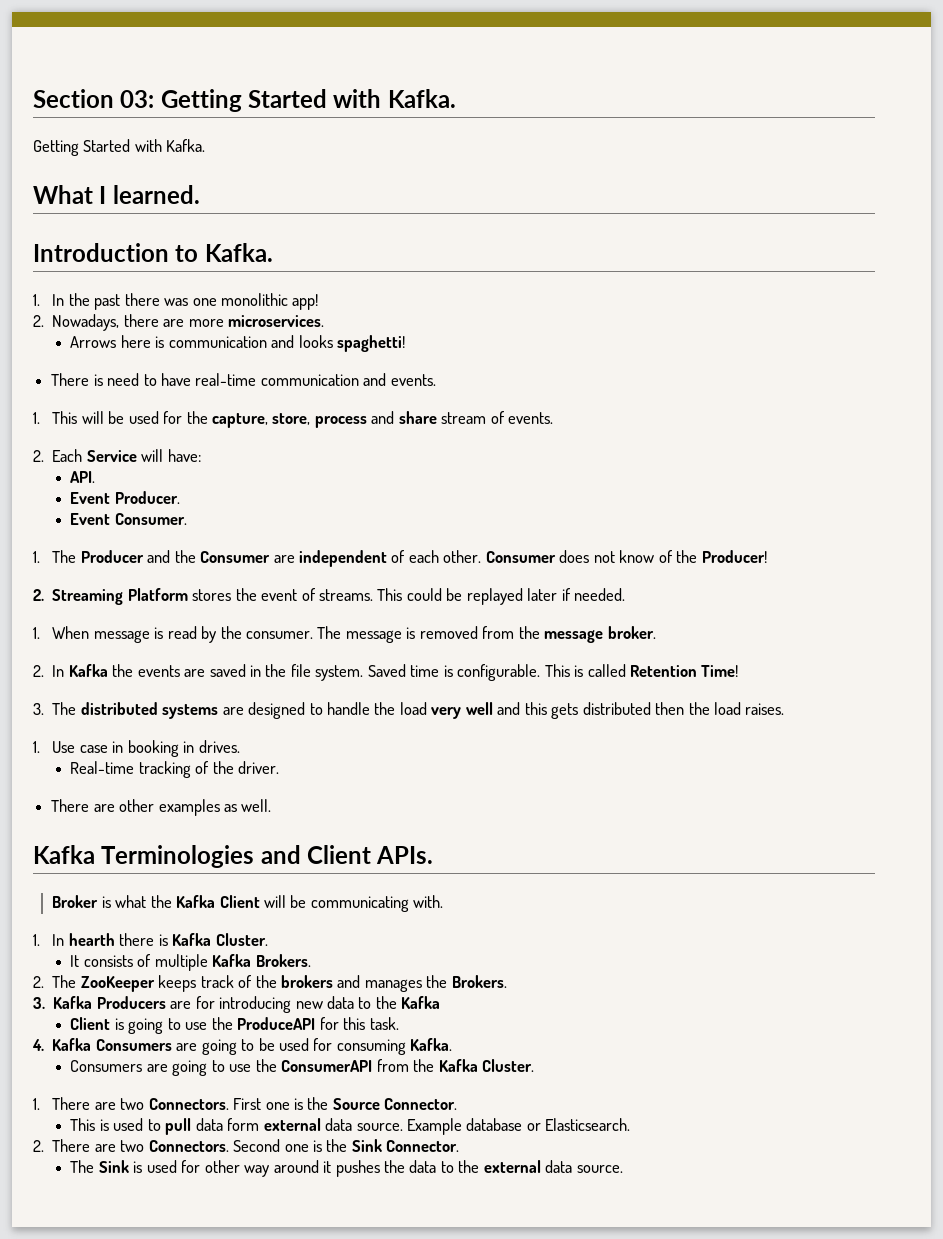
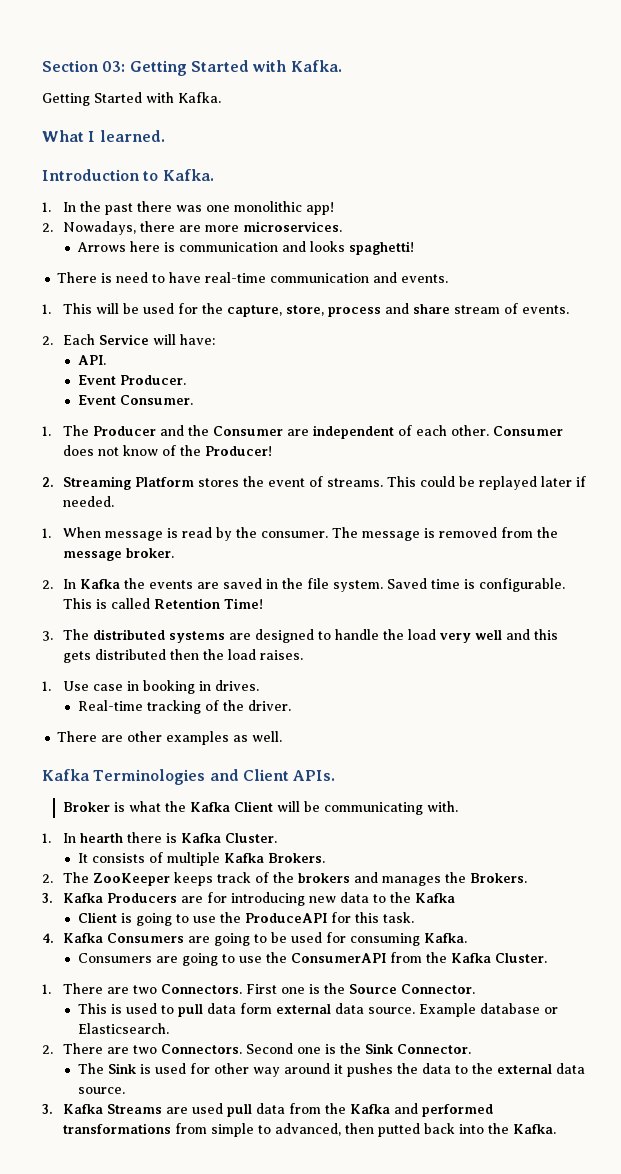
(623, 1169) none -> [42,1103,493,1117] [62,1123,556,1137] // 3. Kafka Streams are used pull data from the Kafka and performed transformations from simple to advanced, then putted back into the Kafka.

